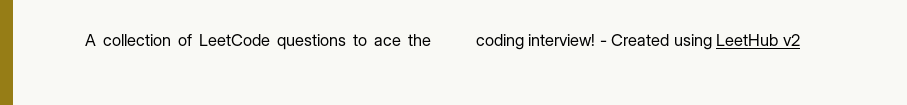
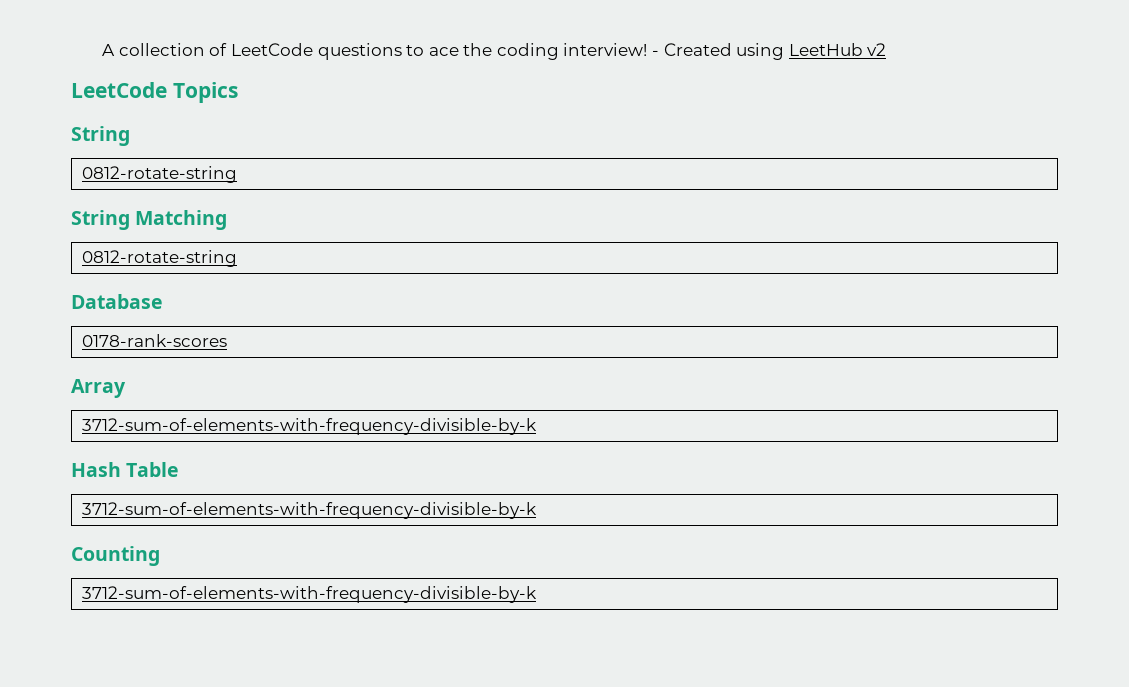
(800, 40) none -> [71,82,238,103] [71,126,130,146] [81,166,237,183] [71,210,228,230] [81,250,237,267] [71,294,163,309] [81,334,227,347] [71,379,126,398] [81,418,537,435] [71,462,180,477] [81,502,537,519] [71,546,160,566] [81,586,537,603] // LeetCode Topics // String // 0812-rotate-string // String Matching // 0812-rotate-string // Database // 0178-rank-scores // Array // 3712-sum-of-elements-with-frequency-divisible-by-k // Hash Table // 3712-sum-of-elements-with-frequency-divisible-by-k // Counting // 3712-sum-of-elements-with-frequency-divisible-by-k

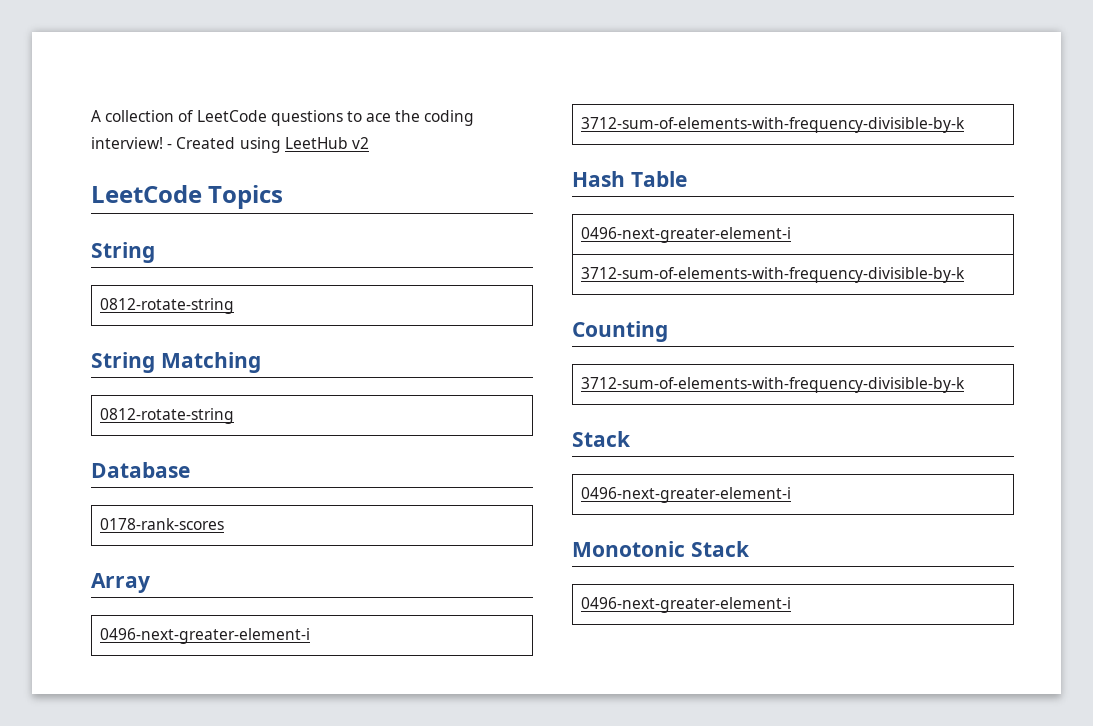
(126, 388) none -> [99,628,310,644] // 0496-next-greater-element-i
(180, 469) none -> [580,227,791,243] // 0496-next-greater-element-i
(537, 594) none -> [572,431,631,447] [580,487,791,503] [572,541,750,557] [580,597,791,613] // Stack // 0496-next-greater-element-i // Monotonic Stack // 0496-next-greater-element-i

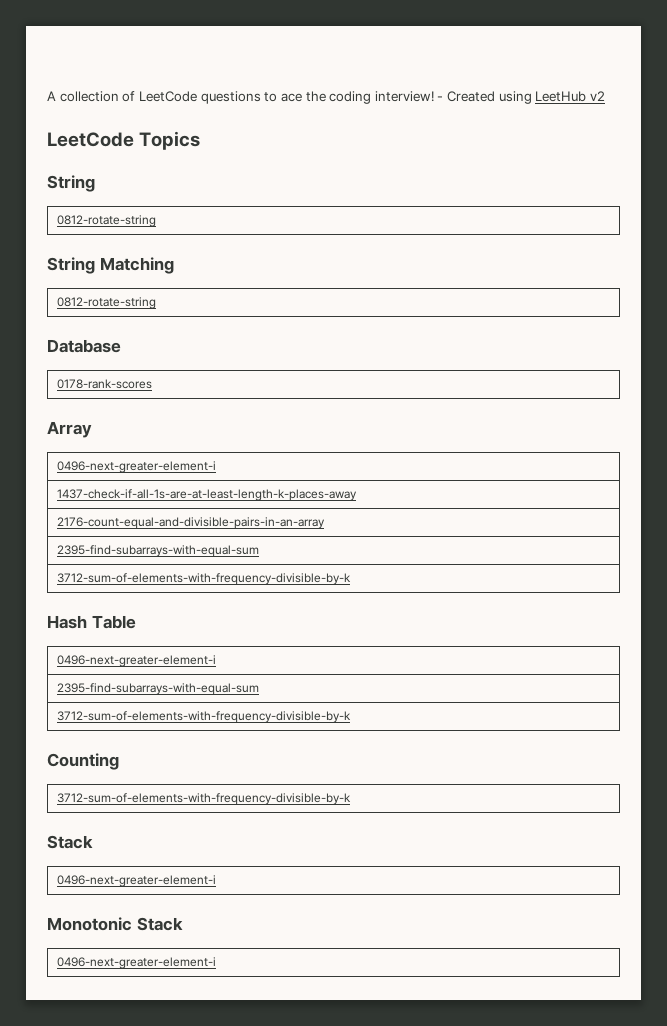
(310, 636) none -> [57,489,358,501] [57,517,326,529] [57,545,260,557] // 1437-check-if-all-1s-are-at-least-length-k-places-away // 2176-count-equal-and-divisible-pairs-in-an-array // 2395-find-subarrays-with-equal-sum
(791, 235) none -> [57,683,260,695] // 2395-find-subarrays-with-equal-sum

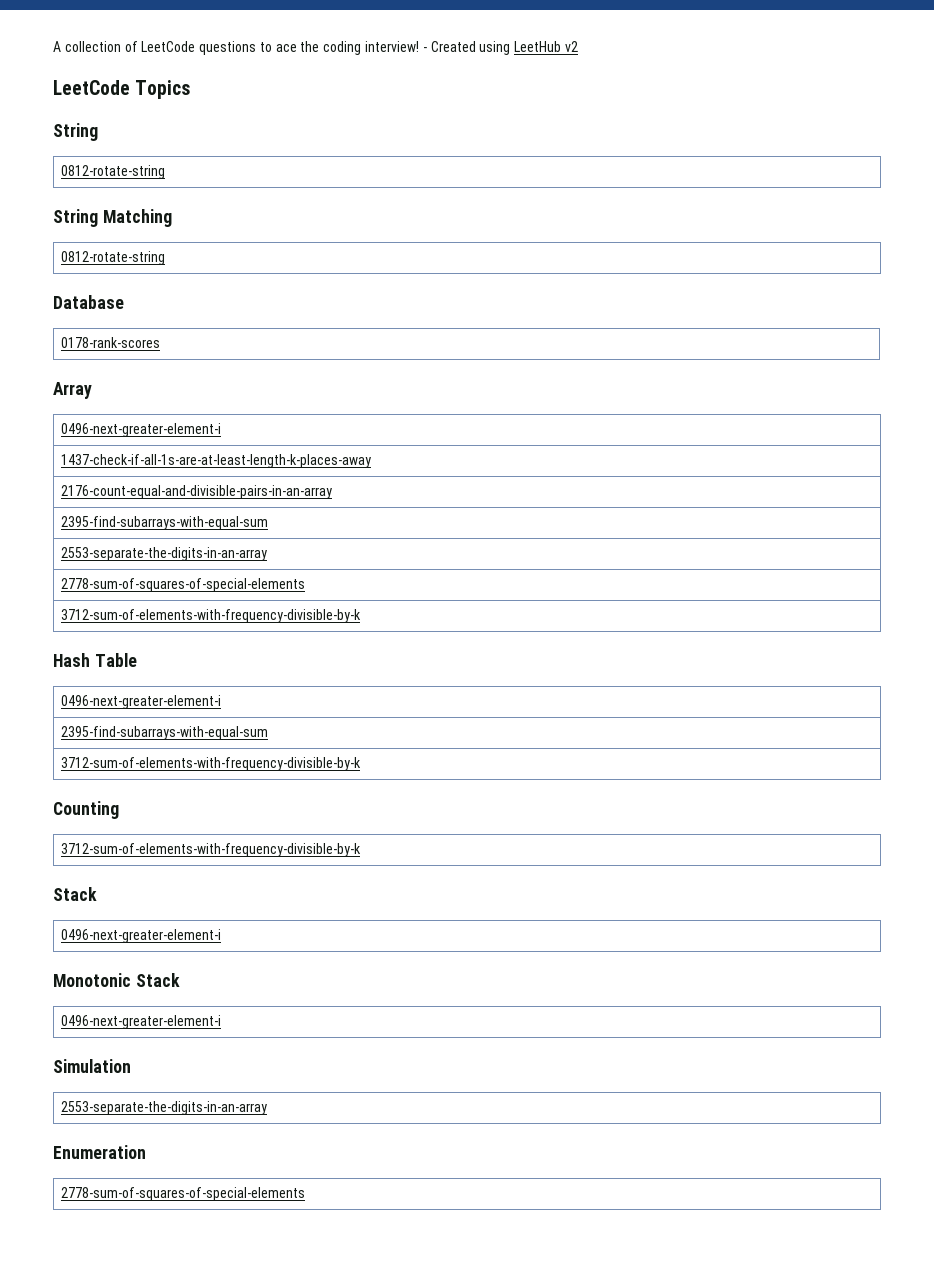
(260, 551) none -> [61,547,268,561] [61,578,306,592] // 2553-separate-the-digits-in-an-array // 2778-sum-of-squares-of-special-elements
(217, 963) none -> [53,1059,131,1073] [61,1101,268,1115] [53,1145,146,1159] [61,1187,306,1201] // Simulation // 2553-separate-the-digits-in-an-array // Enumeration // 2778-sum-of-squares-of-special-elements

